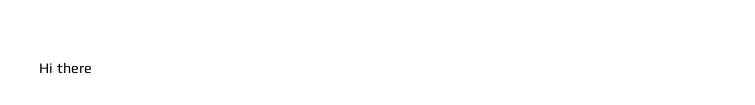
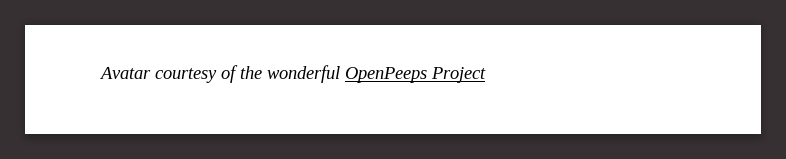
[39,62,92,74] Hi there -> [99,65,486,83] Avatar courtesy of the wonderful OpenPeeps Project

